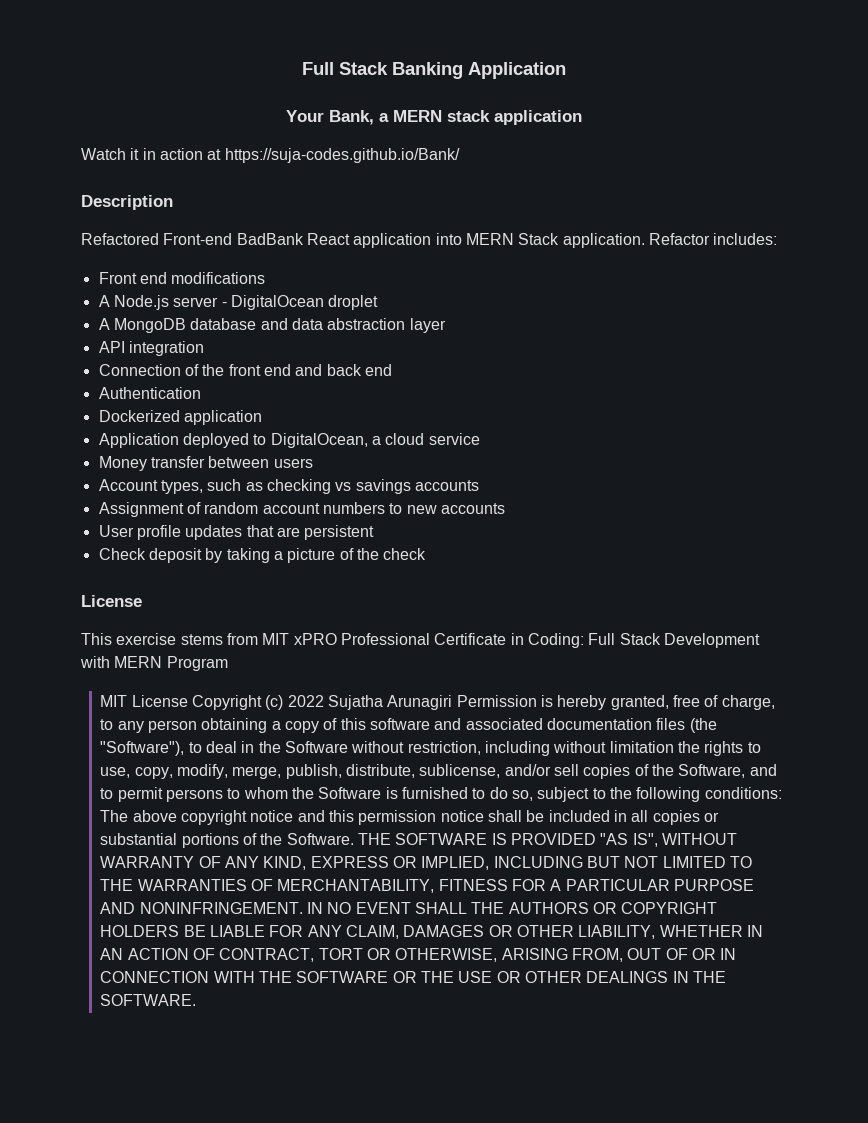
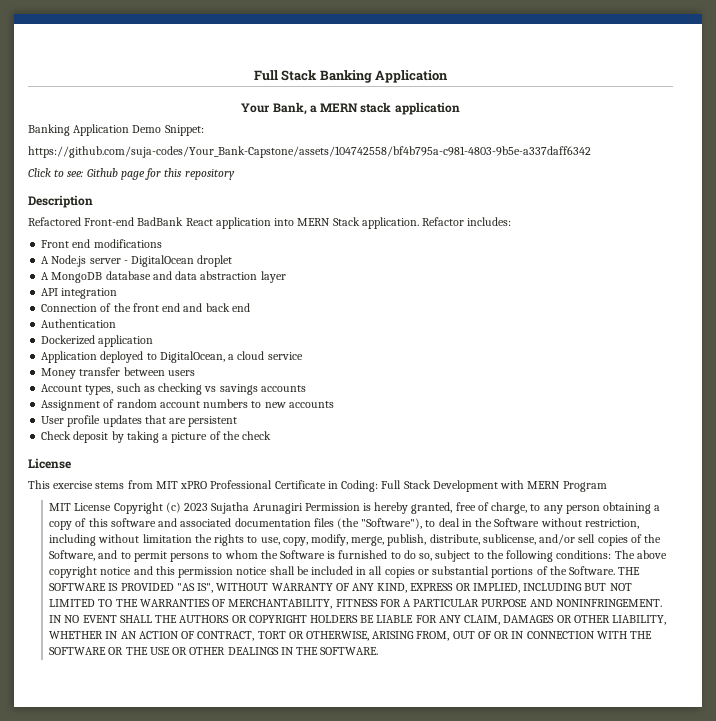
[81,148,460,163] Watch it in action at https://suja-codes.github.io/Bank/ -> [28,124,204,136] [28,146,591,158] [28,168,235,180] Banking Application Demo Snippet: // https://github.com/suja-codes/Your_Bank-Capstone/assets/104742558/bf4b795a-c981-4803-9b5e-a337daff6342 // Click to see: Github page for this repository
[287,695,324,707] 2022 -> [184,503,209,511] 2023

